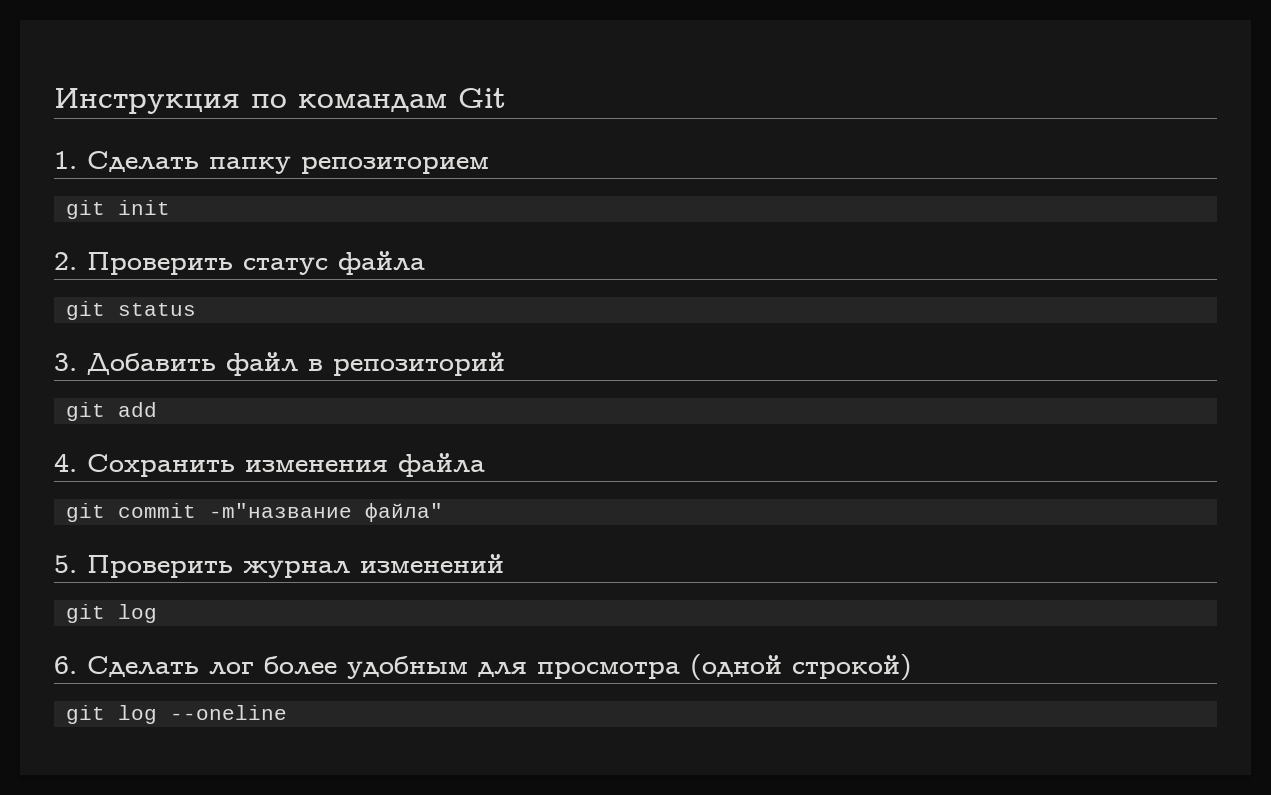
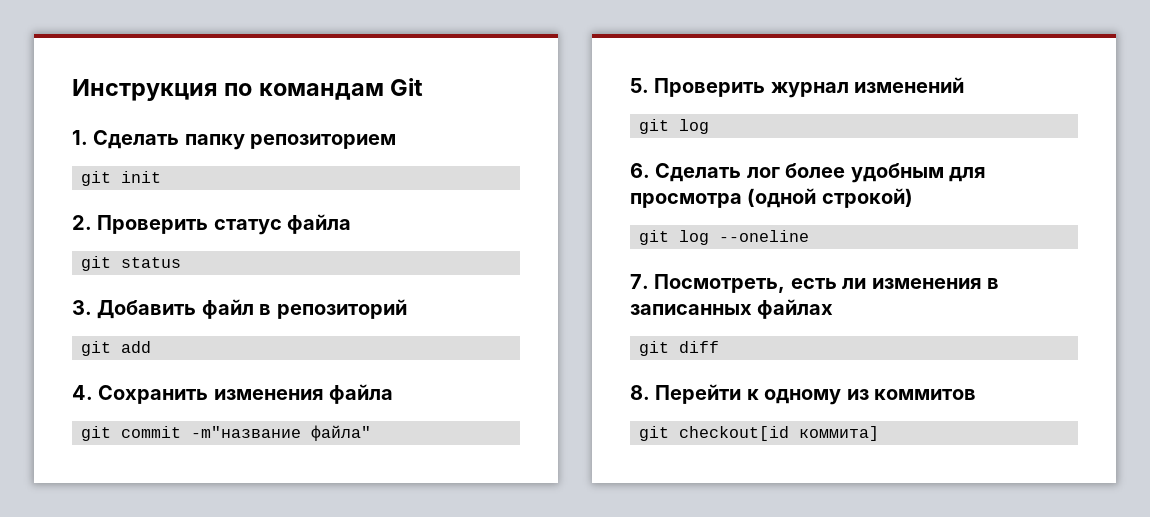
(288, 712) none -> [630,274,999,293] [630,299,834,319] [639,341,719,356] [630,384,976,405] [639,426,879,441] // 7. Посмотреть, есть ли изменения в записанных файлах // git diff // 8. Перейти к одному из коммитов // git checkout[id коммита]

